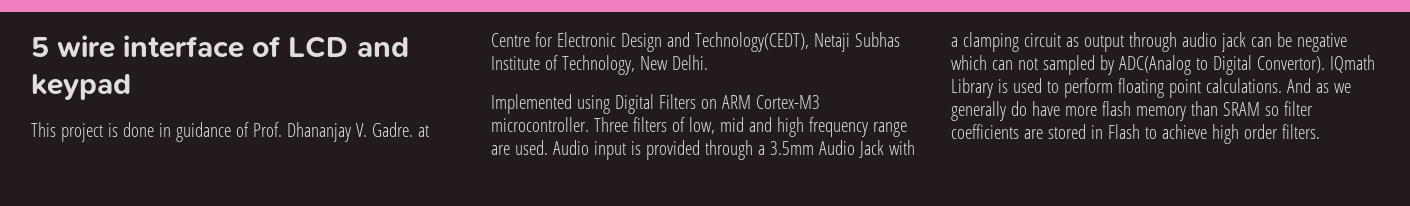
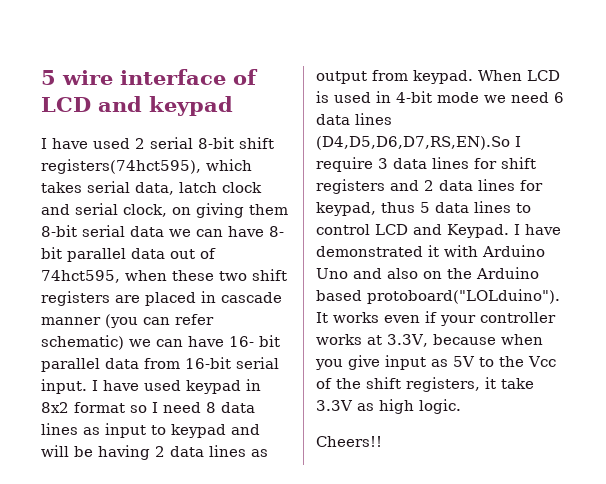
[31,122,429,142] [491,32,900,52] [491,55,708,75] [491,94,820,114] [491,117,907,137] [491,140,915,160] [951,32,1347,52] [951,55,1375,75] [951,78,1351,98] [951,101,1313,121] [951,124,1320,144] This project is done in guidance of Prof. Dhananjay V. Gadre. at Centre for Electronic Design and Technology(CEDT), Netaji Subhas Institute of Technology, New Delhi. // Implemented using Digital Filters on ARM Cortex-M3 microcontroller. Three filters of low, mid and high frequency range are used. Audio input is provided through a 3.5mm Audio Jack with a clamping circuit as output through audio jack can be negative which can not sampled by ADC(Analog to Digital Convertor). IQmath Library is used to perform floating point calculations. And as we generally do have more flash memory than SRAM so filter coefficients are stored in Flash to achieve high order filters. -> [41,137,274,149] [41,159,252,174] [41,181,262,195] [41,203,288,218] [41,225,284,237] [41,247,216,262] [41,269,287,283] [41,291,282,306] [41,314,214,328] [41,335,280,350] [41,357,279,372] [41,379,261,394] [41,402,255,413] [41,423,260,438] [41,445,268,460] [316,70,560,84] [316,91,564,103] [316,113,392,125] [316,136,521,150] [316,157,536,172] [316,179,543,194] [316,201,531,216] [316,224,561,238] [316,245,545,257] [316,267,539,279] [316,289,560,304] [316,311,556,326] [316,334,543,347] [315,355,556,370] [316,377,534,392] [316,399,461,414] [316,436,382,447] I have used 2 serial 8-bit shift registers(74hct595), which takes serial data, latch clock and serial clock, on giving them 8-bit serial data we can have 8- bit parallel data out of 74hct595, when these two shift registers are placed in cascade manner (you can refer schematic) we can have 16- bit parallel data from 16-bit serial input. I have used keypad in 8x2 format so I need 8 data lines as input to keypad and will be having 2 data lines as output from keypad. When LCD is used in 4-bit mode we need 6 data lines (D4,D5,D6,D7,RS,EN).So I require 3 data lines for shift registers and 2 data lines for keypad, thus 5 data lines to control LCD and Keypad. I have demonstrated it with Arduino Uno and also on the Arduino based protoboard("LOLduino"). It works even if your controller works at 3.3V, because when you give input as 5V to the Vcc of the shift registers, it take 3.3V as high logic. // Cheers!!

